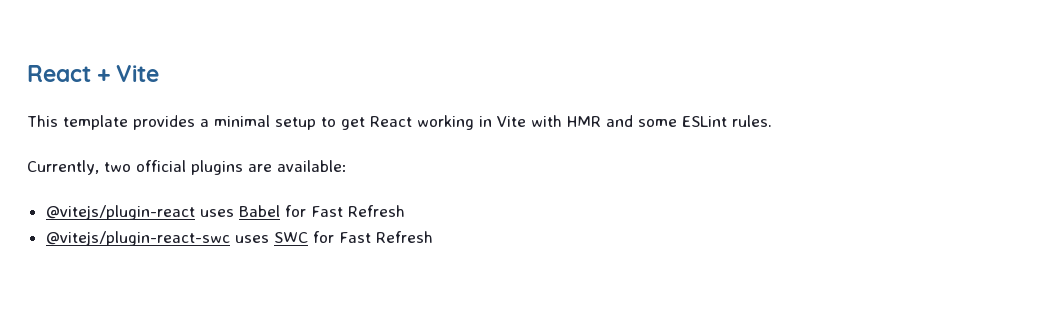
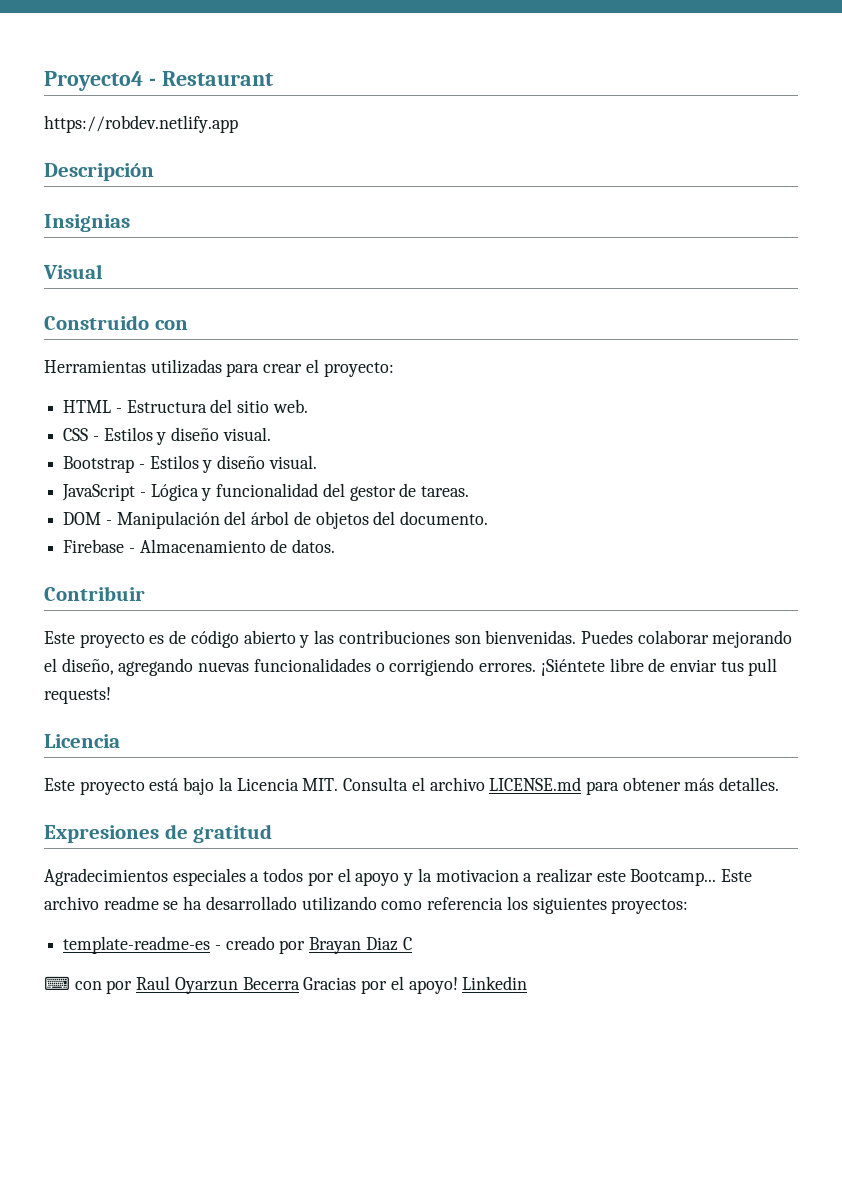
[27,65,160,82] [27,115,772,130] [27,160,347,175] [45,205,405,220] [45,231,433,246] React + Vite // This template provides a minimal setup to get React working in Vite with HMR and some ESLint rules. // Currently, two official plugins are available: // @vitejs/plugin-react uses Babel for Fast Refresh // @vitejs/plugin-react-swc uses SWC for Fast Refresh -> [44,71,273,91] [44,115,238,133] [44,163,154,181] [44,214,130,232] [43,264,103,279] [44,315,188,330] [44,359,394,377] [63,399,308,413] [63,427,271,445] [63,455,317,473] [62,483,470,501] [63,511,489,529] [63,539,336,553] [44,586,145,601] [44,630,793,648] [44,658,778,676] [44,687,111,704] [44,734,120,748] [44,777,780,795] [44,824,273,843] [44,868,753,886] [44,896,689,914] [63,936,412,954] [44,976,528,994] Proyecto4 - Restaurant // https://robdev.netlify.app // Descripción // Insignias // Visual // Construido con // Herramientas utilizadas para crear el proyecto: // HTML - Estructura del sitio web. // CSS - Estilos y diseño visual. // Bootstrap - Estilos y diseño visual. // JavaScript - Lógica y funcionalidad del gestor de tareas. // DOM - Manipulación del árbol de objetos del documento. // Firebase - Almacenamiento de datos. // Contribuir // Este proyecto es de código abierto y las contribuciones son bienvenidas. Puedes colaborar mejorando el diseño, agregando nuevas funcionalidades o corrigiendo errores. ¡Siéntete libre de enviar tus pull requests! // Licencia // Este proyecto está bajo la Licencia MIT. Consulta el archivo LICENSE.md para obtener más detalles. // Expresiones de gratitud // Agradecimientos especiales a todos por el apoyo y la motivacion a realizar este Bootcamp... Este archivo readme se ha desarrollado utilizando como referencia los siguientes proyectos: // template-readme-es - creado por Brayan Diaz C // ⌨ con por Raul Oyarzun Becerra Gracias por el apoyo! Linkedin

